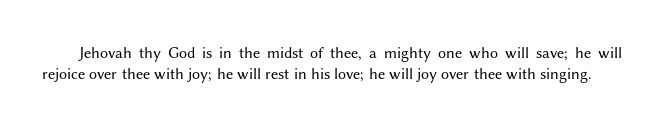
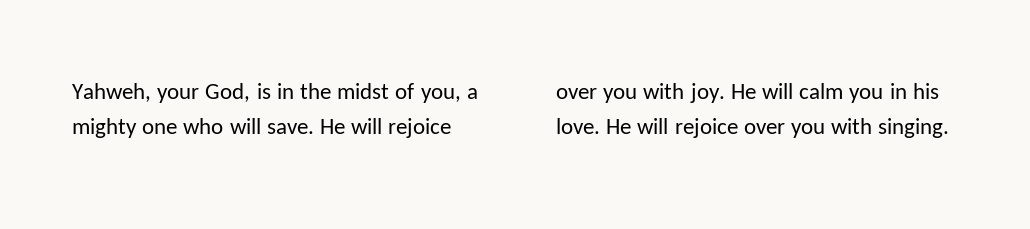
[78,47,196,62] Jehovah thy God -> [72,83,251,103] Yahweh, your God,
[330,47,363,61] thee, -> [420,88,461,103] you,
[536,47,623,61] [42,68,502,83] save; he will rejoice over thee with joy; he will rest in his love; he will joy over thee -> [266,118,452,138] [556,83,939,103] [556,118,826,138] save. He will rejoice over you with joy. He will calm you in his love. He will rejoice over you

